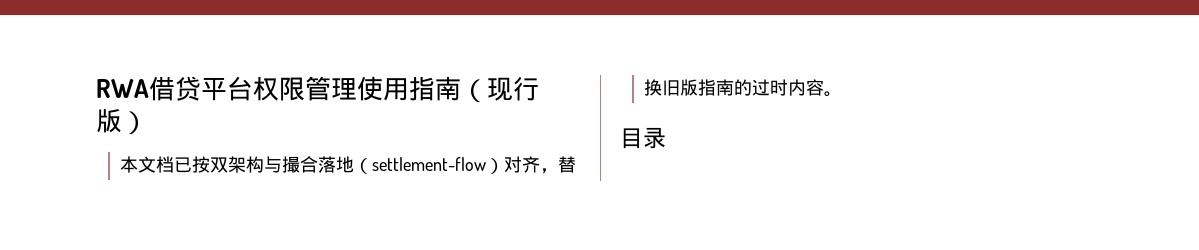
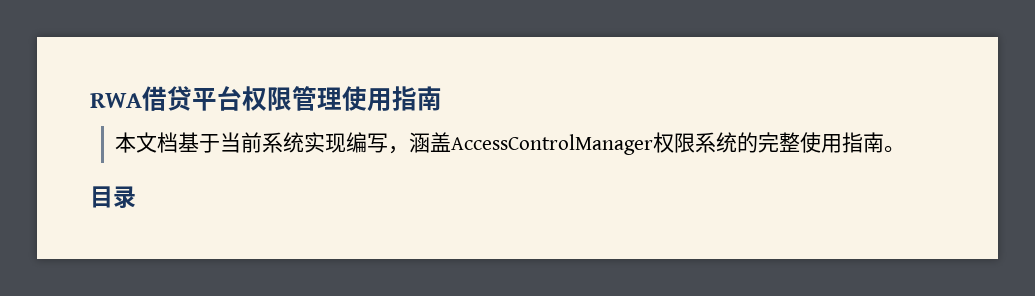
[460,76,539,103] [96,108,148,135] （现行版） -> (442, 98) none
[174,156,577,174] [644,79,825,96] 已按双架构与撮合落地（settlement-flow）对齐，替换旧版指南的过时内容 -> [178,132,885,155] 基于当前系统实现编写，涵盖AccessControlManager权限系统的完整使用指南

